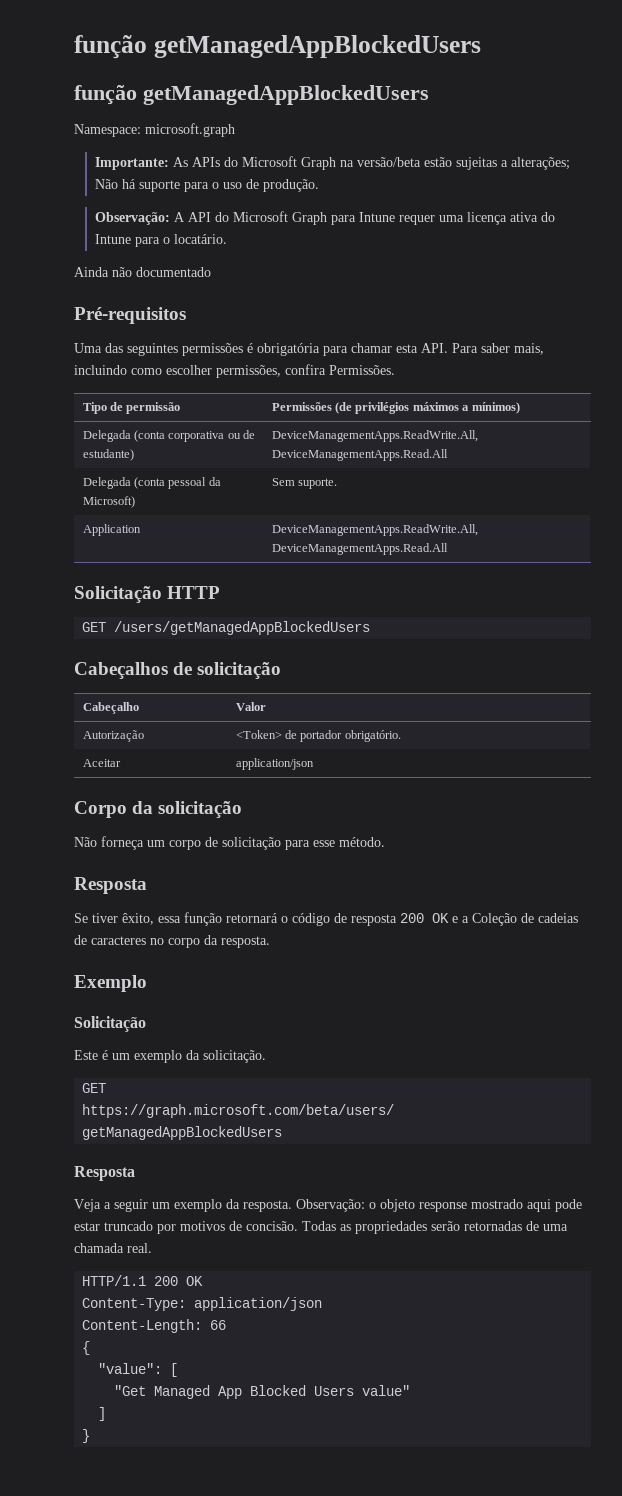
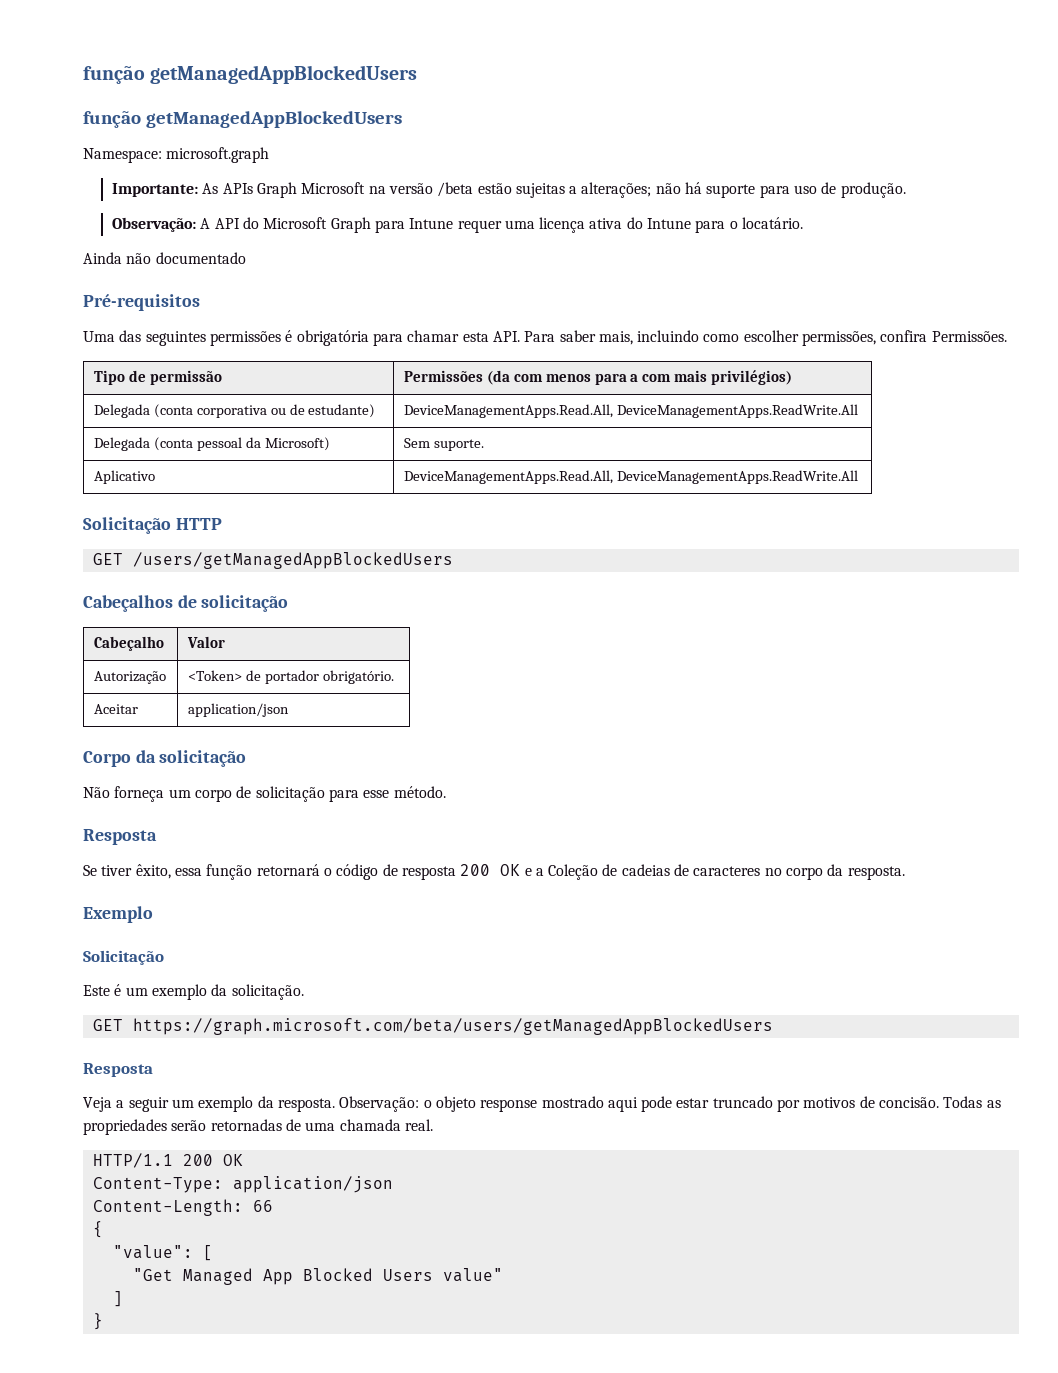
[223,156,421,170] do Microsoft Graph na versão/beta -> [256,182,474,198] Graph Microsoft na versão /beta
[94,179,118,189] Não -> [655,183,681,194] não
[211,182,219,189] o -> (790, 191) none
[335,402,520,414] (de privilégios máximos a mínimos) -> [486,370,793,385] (da com menos para a com mais privilégios)
[271,430,478,442] [271,449,448,461] DeviceManagementApps.ReadWrite.All, DeviceManagementApps.Read.All -> [403,404,858,418] DeviceManagementApps.Read.All, DeviceManagementApps.ReadWrite.All
[82,524,141,536] [271,524,478,536] [271,543,448,555] Application | DeviceManagementApps.ReadWrite.All, DeviceManagementApps.Read.All -> [93,470,155,484] [403,470,858,484] Aplicativo | DeviceManagementApps.Read.All, DeviceManagementApps.ReadWrite.All

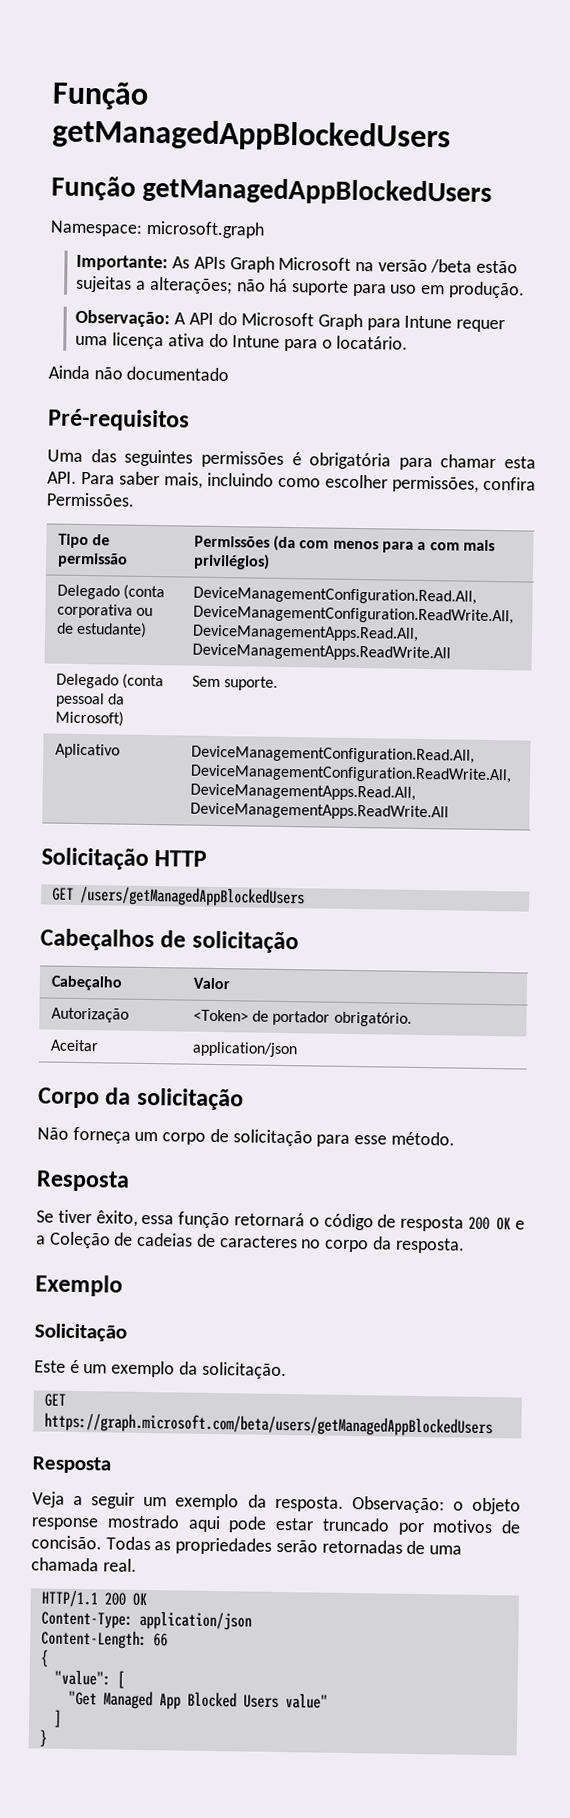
[83,65,418,84] [83,111,141,128] função getManagedAppBlockedUsers // função -> [52,80,149,110] [52,118,451,153] [51,175,136,201] Função getManagedAppBlockedUsers // Função
[821,182,837,194] de -> [421,284,446,295] em
[93,404,150,418] Delegada -> [56,584,120,600] Delegado
[403,404,858,418] [93,437,150,451] DeviceManagementApps.Read.All, DeviceManagementApps.ReadWrite.All // Delegada -> [192,586,477,605] [192,605,514,625] [191,624,419,642] [191,643,451,662] [55,673,119,689] DeviceManagementConfiguration.Read.All, DeviceManagementConfiguration.ReadWrite.All, DeviceManagementApps.Read.All, DeviceManagementApps.ReadWrite.All // Delegado
(155, 477) none -> [190,745,475,764] [189,764,512,784] DeviceManagementConfiguration.Read.All, DeviceManagementConfiguration.ReadWrite.All,

